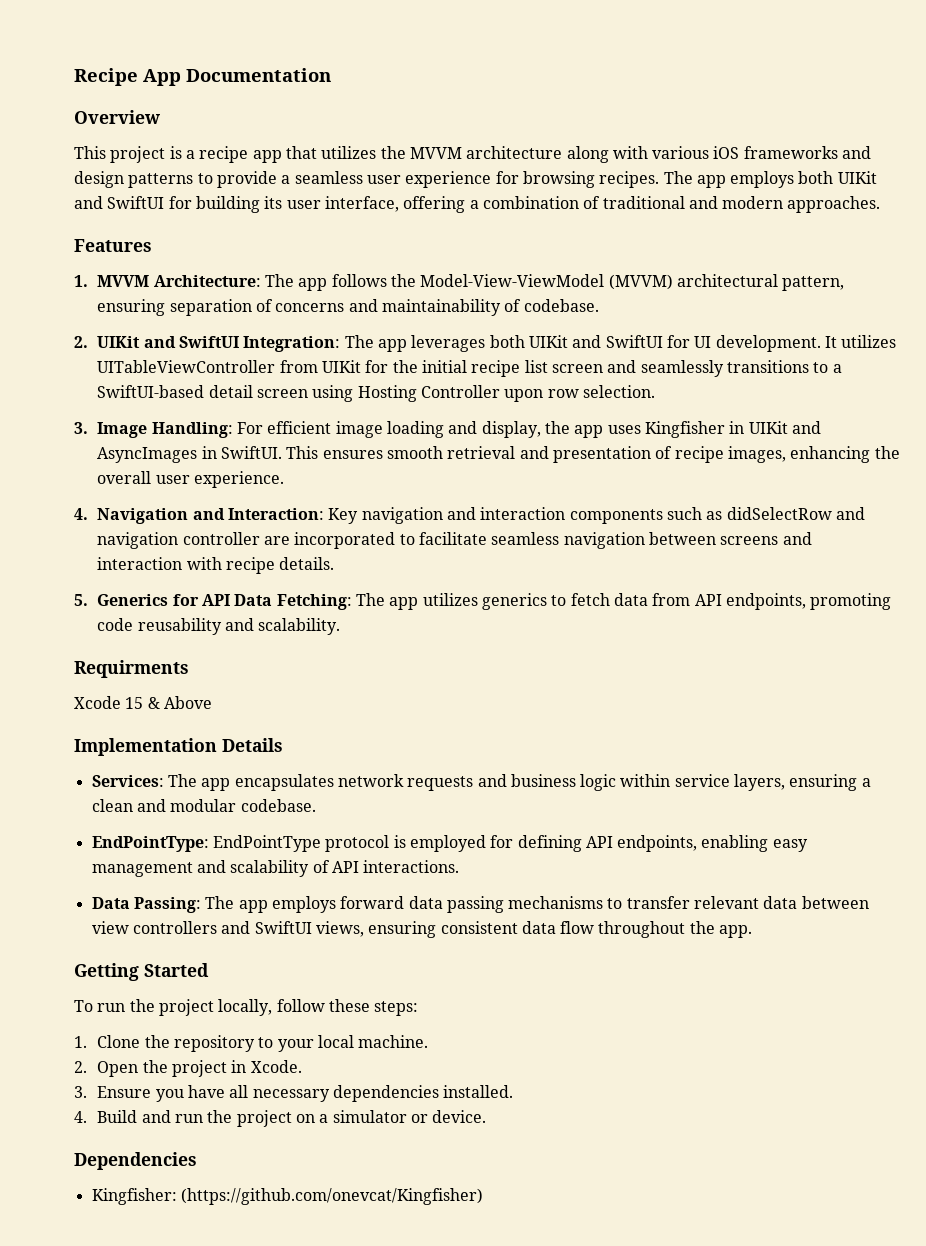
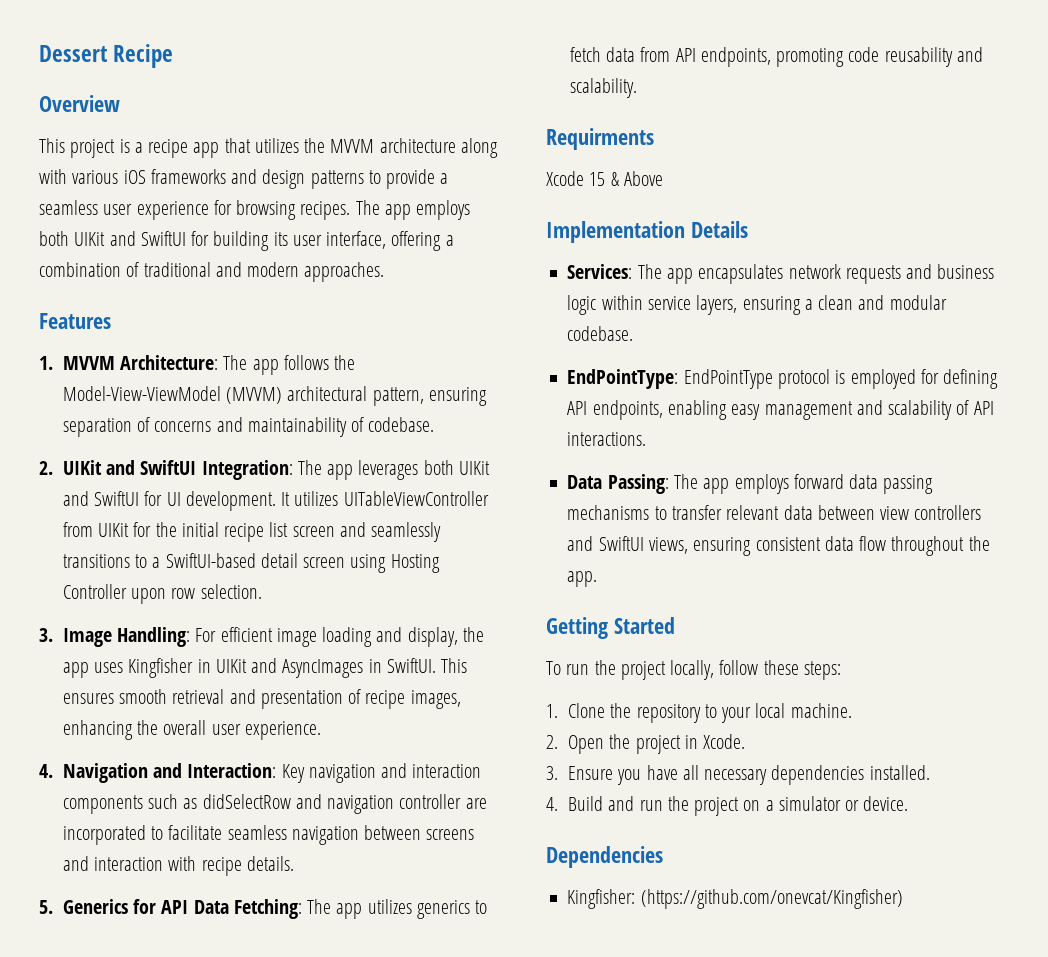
(74, 77) none -> [39,45,107,62] Dessert
[143,68,331,86] App Documentation -> (174, 56) none

